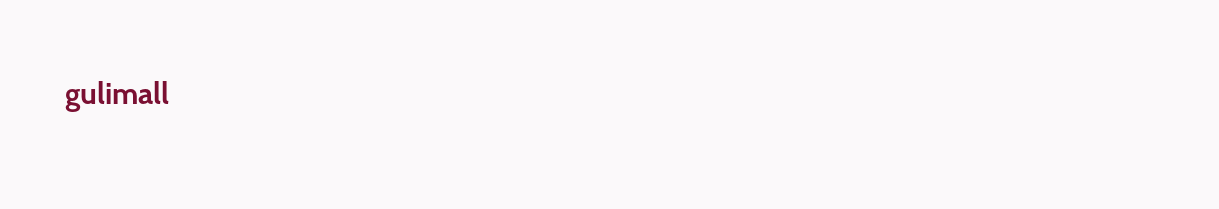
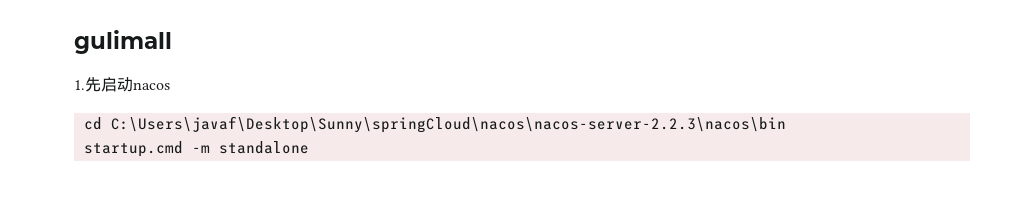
(169, 96) none -> [74,77,170,92] [83,116,786,133] [83,141,309,157] // 1.先启动nacos // cd C:\Users\javaf\Desktop\Sunny\springCloud\nacos\nacos-server-2.2.3\nacos\bin // startup.cmd -m standalone

